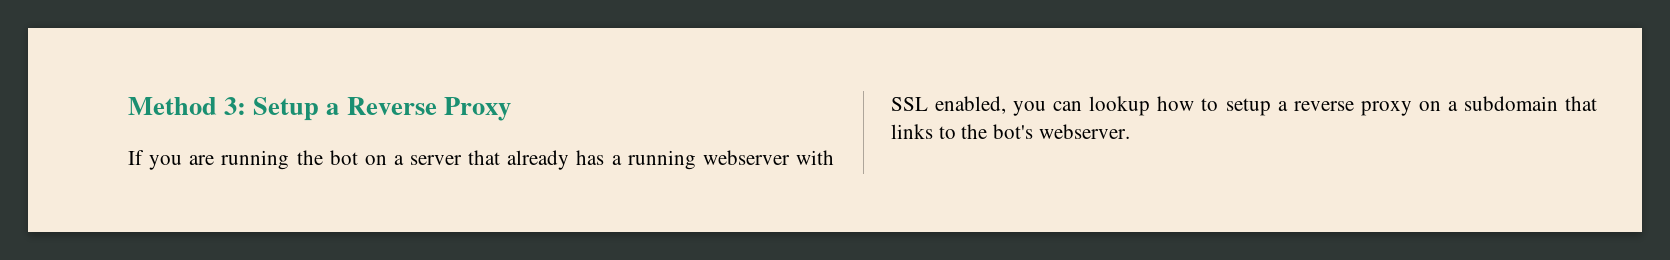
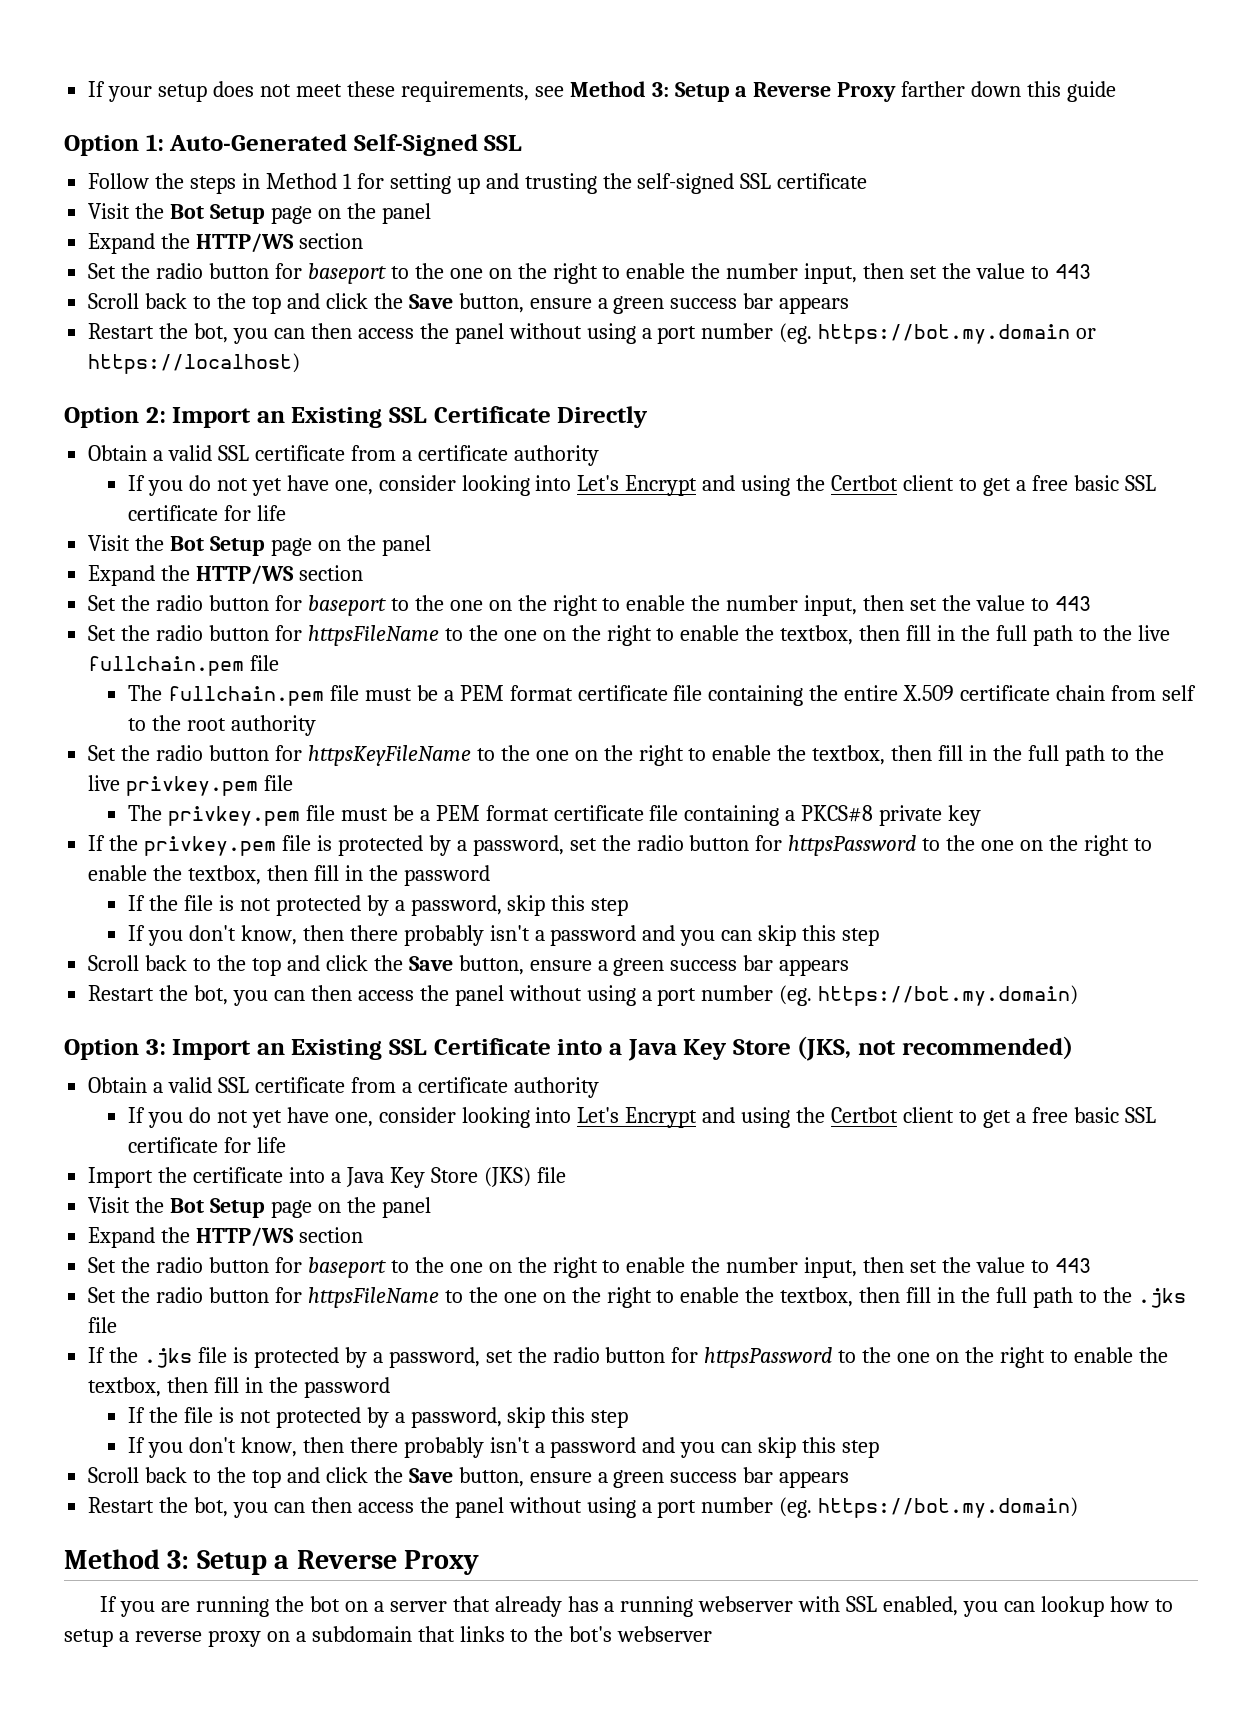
(128, 106) none -> [88,81,1117,102] [64,134,523,156] [88,173,868,194] [88,203,431,224] [88,233,364,254] [88,263,1091,284] [88,293,850,314] [88,323,1097,344] [88,353,301,374] [64,406,649,428] [88,445,599,466] [127,475,1156,496] [127,505,286,521] [88,535,431,556] [88,565,364,586] [88,595,1091,616] [88,625,1170,646] [88,655,280,676] [127,685,1196,706] [127,715,316,736] [88,745,1164,766] [88,775,294,796] [127,805,982,826] [88,835,1152,856] [88,865,490,886] [127,895,629,916] [127,925,880,946] [88,955,850,976] [88,985,1079,1006] [64,1036,1073,1061] [88,1077,599,1098] [127,1107,1156,1128] [127,1137,286,1153] [88,1167,566,1188] [88,1197,431,1218] [88,1227,364,1248] [88,1257,1091,1278] [88,1287,1186,1308] [88,1317,118,1333] [88,1347,1168,1368] [88,1377,390,1398] [127,1407,629,1428] [127,1437,880,1458] [88,1467,850,1488] [88,1497,1079,1518] If your setup does not meet these requirements, see Method 3: Setup a Reverse Proxy farther down this guide // Option 1: Auto-Generated Self-Signed SSL // Follow the steps in Method 1 for setting up and trusting the self-signed SSL certificate // Visit the Bot Setup page on the panel // Expand the HTTP/WS section // Set the radio button for baseport to the one on the right to enable the number input, then set the value to 443 // Scroll back to the top and click the Save button, ensure a green success bar appears // Restart the bot, you can then access the panel without using a port number (eg. https://bot.my.domain or https://localhost) // Option 2: Import an Existing SSL Certificate Directly // Obtain a valid SSL certificate from a certificate authority // If you do not yet have one, consider looking into Let's Encrypt and using the Certbot client to get a free basic SSL certificate for life // Visit the Bot Setup page on the panel // Expand the HTTP/WS section // Set the radio button for baseport to the one on the right to enable the number input, then set the value to 443 // Set the radio button for httpsFileName to the one on the right to enable the textbox, then fill in the full path to the live fullchain.pem file // The fullchain.pem file must be a PEM format certificate file containing the entire X.509 certificate chain from self to the root authority // Set the radio button for httpsKeyFileName to the one on the right to enable the textbox, then fill in the full path to the live privkey.pem file // The privkey.pem file must be a PEM format certificate file containing a PKCS#8 private key // If the privkey.pem file is protected by a password, set the radio button for httpsPassword to the one on the right to enable the textbox, then fill in the password // If the file is not protected by a password, skip this step // If you don't know, then there probably isn't a password and you can skip this step // Scroll back to the top and click the Save button, ensure a green success bar appears // Restart the bot, you can then access the panel without using a port number (eg. https://bot.my.domain) // Option 3: Import an Existing SSL Certificate into a Java Key Store (JKS, not recommended) // Obtain a valid SSL certificate from a certificate authority // If you do not yet have one, consider looking into Let's Encrypt and using the Certbot client to get a free basic SSL certificate for life // Import the certificate into a Java Key Store (JKS) file // Visit the Bot Setup page on the panel // Expand the HTTP/WS section // Set the radio button for baseport to the one on the right to enable the number input, then set the value to 443 // Set the radio button for httpsFileName to the one on the right to enable the textbox, then fill in the full path to the .jks file // If the .jks file is protected by a password, set the radio button for httpsPassword to the one on the right to enable the textbox, then fill in the password // If the file is not protected by a password, skip this step // If you don't know, then there probably isn't a password and you can skip this step // Scroll back to the top and click the Save button, ensure a green success bar appears // Restart the bot, you can then access the panel without using a port number (eg. https://bot.my.domain) //
[1038,124,1130,139] webserver. -> [617,1626,713,1642] webserver

